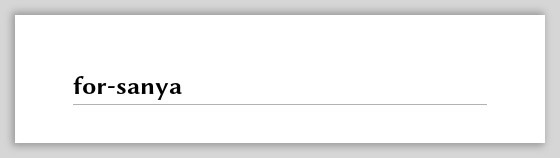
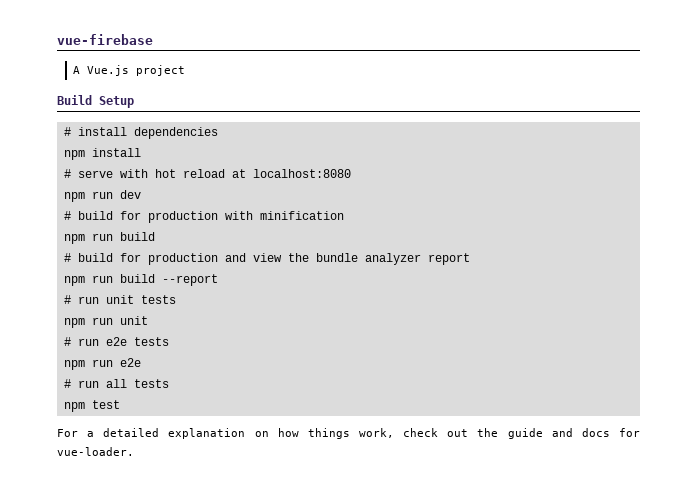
[73,76,182,100] for-sanya -> [57,34,153,45] [72,65,185,76] [57,95,134,108] [63,127,218,139] [63,148,141,160] [63,169,351,178] [63,190,141,202] [63,211,344,223] [63,232,155,244] [63,253,470,265] [63,274,218,286] [63,295,176,304] [63,316,148,328] [63,337,169,346] [63,358,141,370] [63,379,169,388] [63,400,120,412] [57,428,640,439] [57,447,134,456] vue-firebase // A Vue.js project // Build Setup // # install dependencies // npm install // # serve with hot reload at localhost:8080 // npm run dev // # build for production with minification // npm run build // # build for production and view the bundle analyzer report // npm run build --report // # run unit tests // npm run unit // # run e2e tests // npm run e2e // # run all tests // npm test // For a detailed explanation on how things work, check out the guide and docs for vue-loader.

